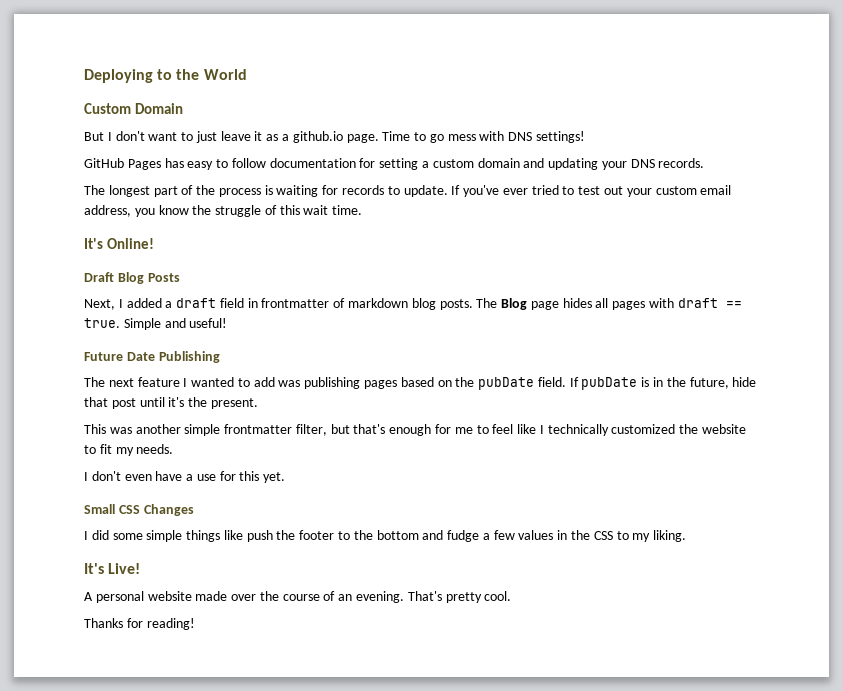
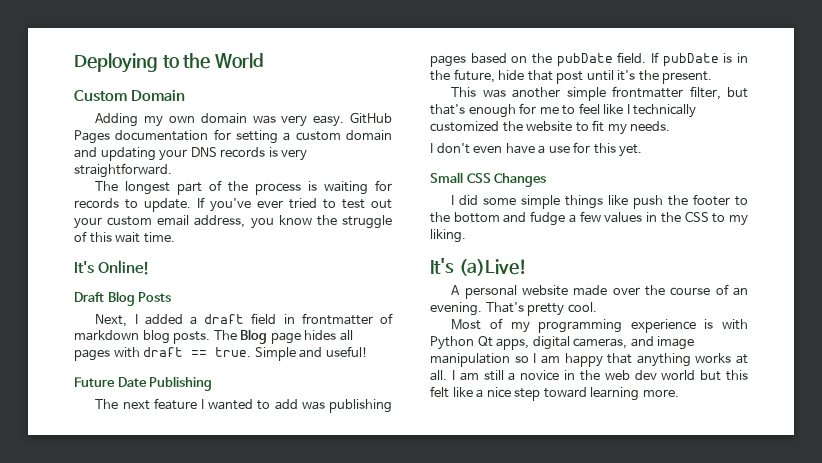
[84,131,586,143] [84,158,266,170] But I don't want to just leave it as a github.io page. Time to go mess with DNS settings! // GitHub Pages has easy to follow -> [95,112,393,127] [74,130,110,144] Adding my own domain was very easy. GitHub Pages
[658,158,705,168] records. -> [220,147,308,161] [74,163,172,178] records is very straightforward.
[108,563,141,574] Live! -> [458,259,527,276] (a)Live!
[84,618,195,630] Thanks for reading! -> [451,318,748,333] [430,336,695,350] [430,353,748,367] [430,370,748,381] [430,386,679,401] Most of my programming experience is with Python Qt apps, digital cameras, and image manipulation so I am happy that anything works at all. I am still a novice in the web dev world but this felt like a nice step toward learning more.

